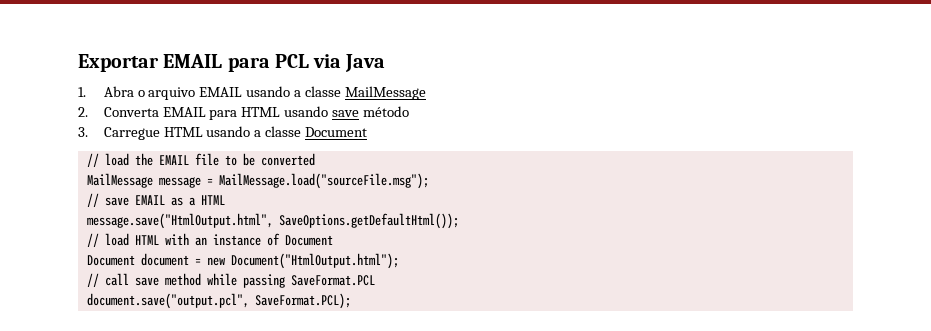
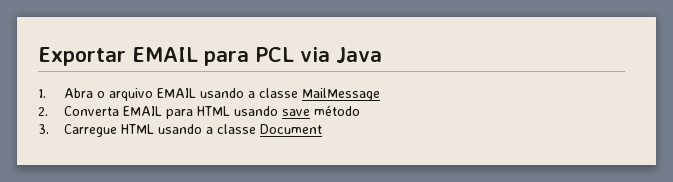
[86,153,315,167] [86,173,429,189] [86,193,225,207] [86,213,459,229] [86,233,333,247] [86,253,399,269] [86,273,375,288] [86,293,351,309] // // load the EMAIL file to be converted // MailMessage message = MailMessage.load("sourceFile.msg"); // // save EMAIL as a HTML // message.save("HtmlOutput.html", SaveOptions.getDefaultHtml()); // // load HTML with an instance of Document // Document document = new Document("HtmlOutput.html"); // // call save method while passing SaveFormat.PCL // document.save("output.pcl", SaveFormat.PCL); -> (323, 129) none

